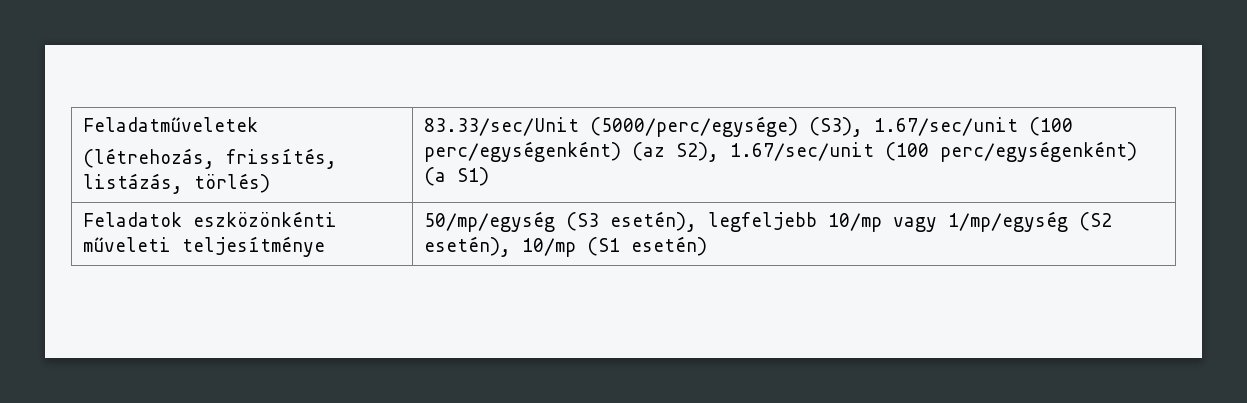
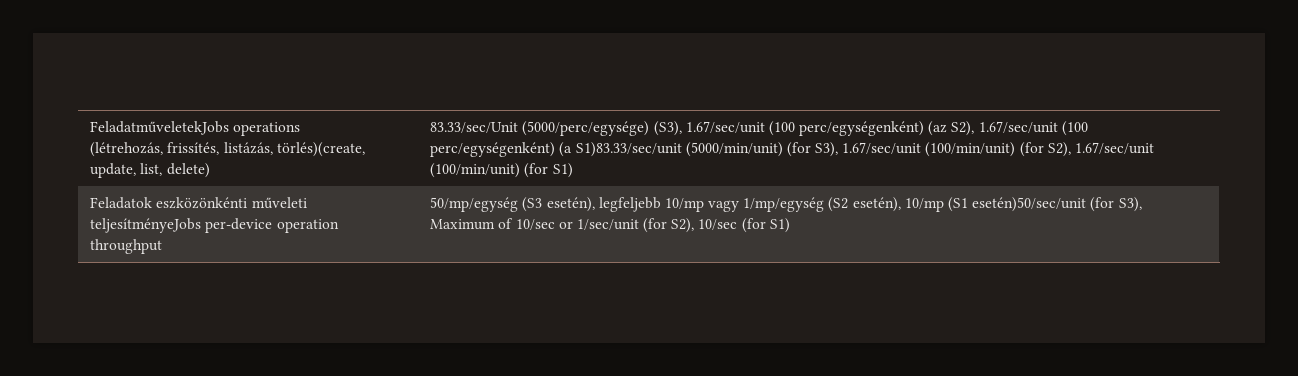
[82,117,258,132] Feladatműveletek -> [90,121,301,136] FeladatműveletekJobs operations
[193,173,270,193] törlés) -> [276,142,365,157] [90,163,210,178] törlés)(create, update, list, delete)
(446, 176) none -> [575,142,1154,157] [430,163,549,178] S1)83.33/sec/unit (5000/min/unit) (for S3), 1.67/sec/unit (100/min/unit) (for S2), 1.67/sec/unit (100/min/unit) (for
[181,236,325,257] teljesítménye -> [90,218,339,233] [90,239,163,254] teljesítményeJobs per-device operation throughput
[630,236,707,256] esetén) -> [972,197,1142,212] [430,218,790,233] esetén)50/sec/unit (for S3), Maximum of 10/sec or 1/sec/unit (for S2), 10/sec (for S1)

